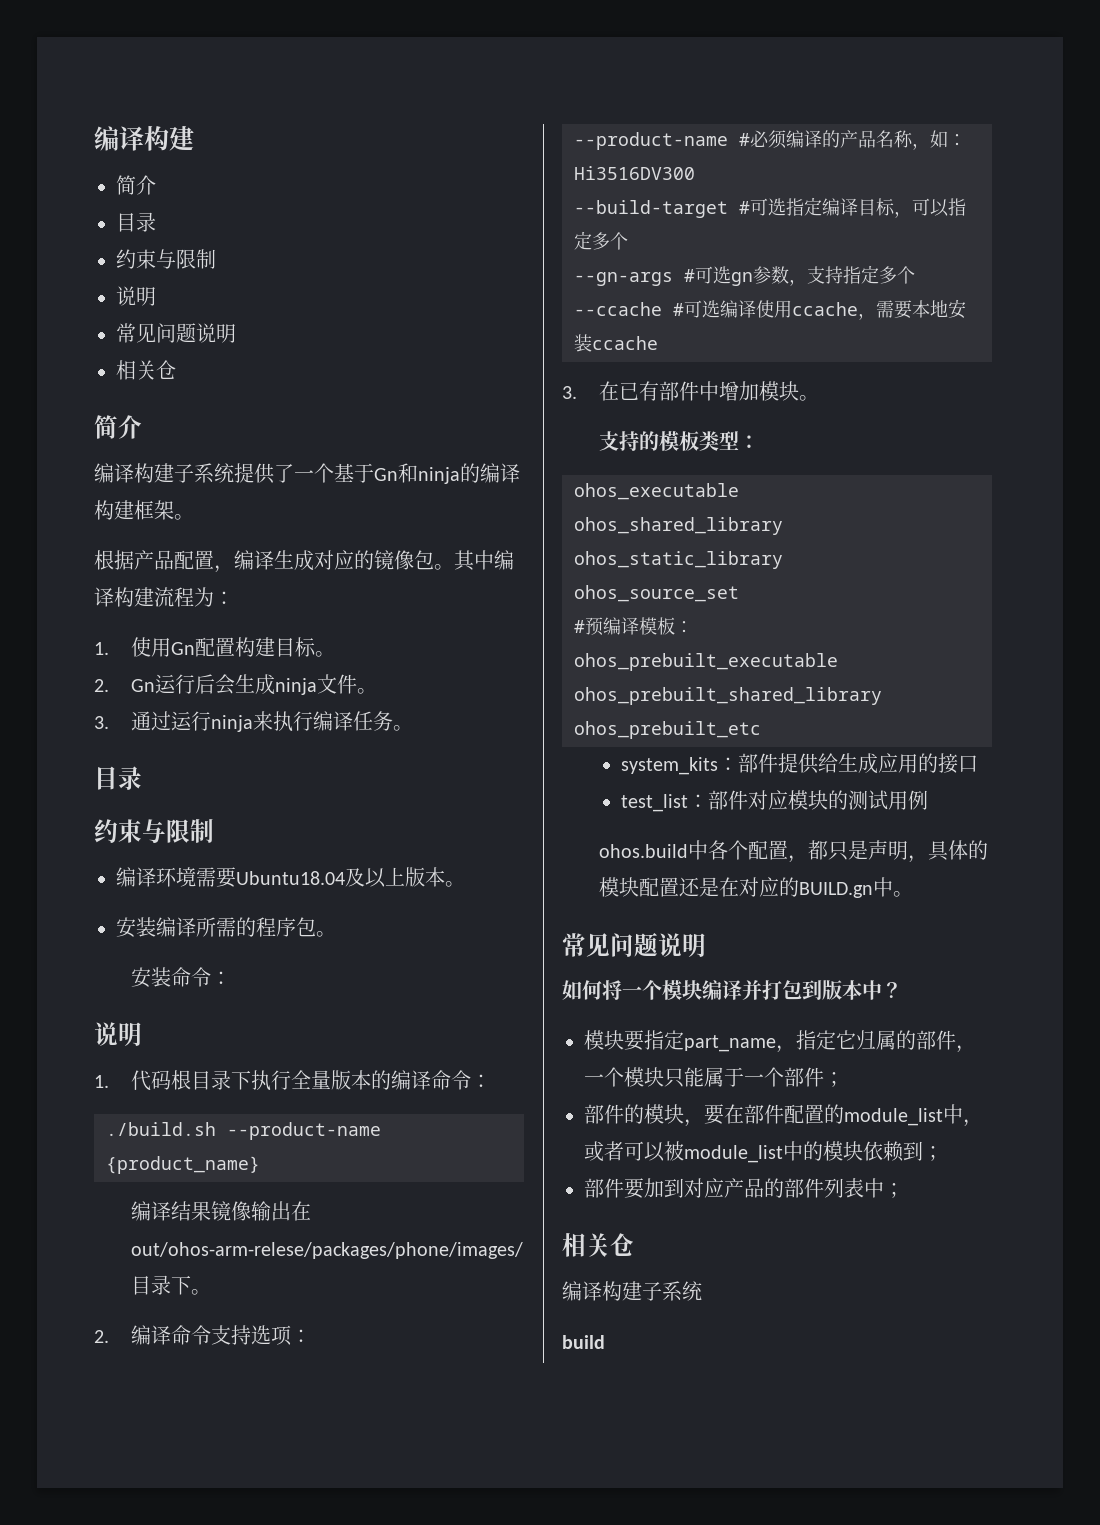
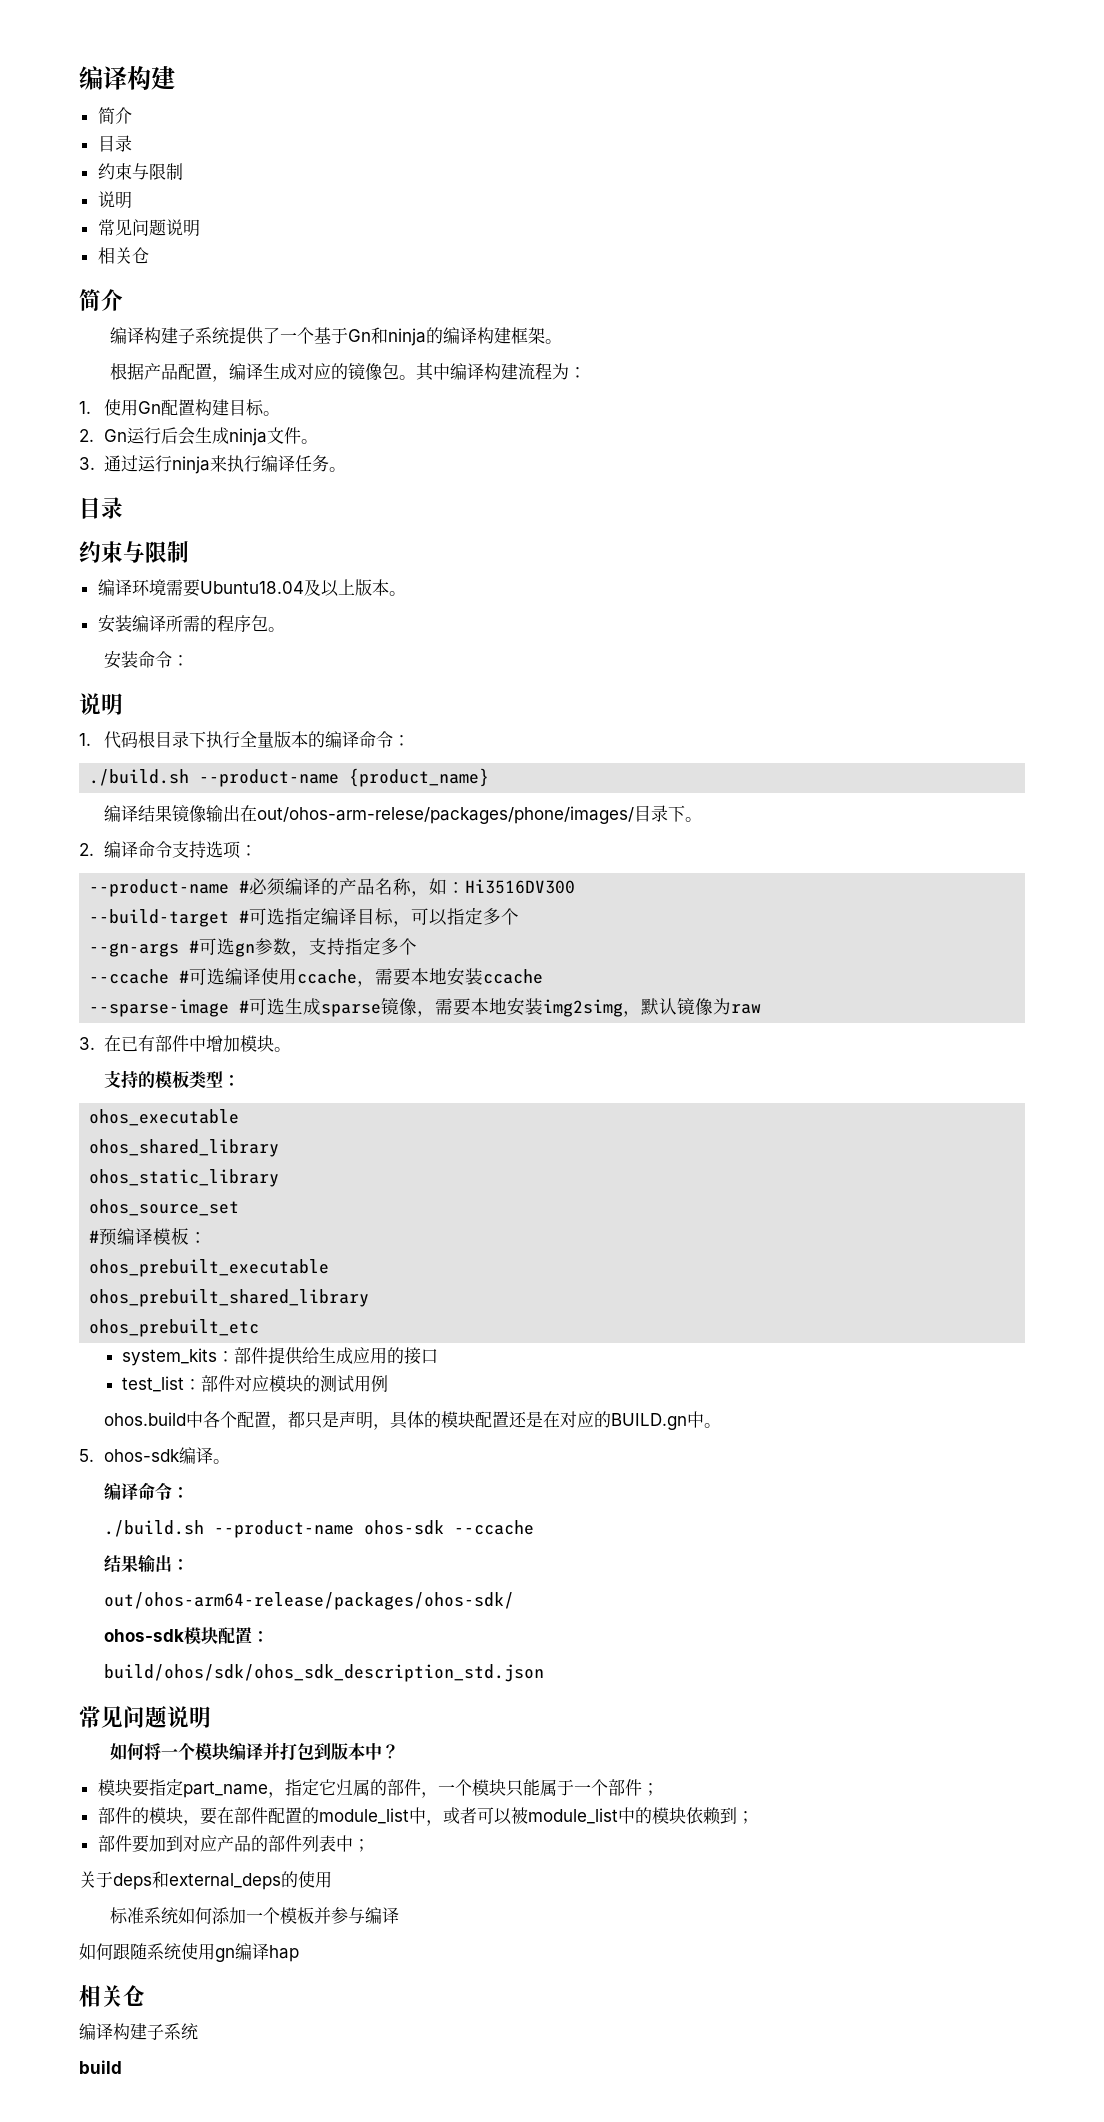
(658, 343) none -> [89,997,762,1017] // --sparse-image #可选生成sparse镜像，需要本地安装img2simg，默认镜像为raw
(914, 894) none -> [79,1447,230,1464] [103,1482,189,1501] [103,1520,534,1538] [103,1554,189,1573] [103,1592,514,1610] [103,1627,269,1644] [103,1664,544,1682] // 5. ohos-sdk编译。 // 编译命令： // ./build.sh --product-name ohos-sdk --ccache // 结果输出： // out/ohos-arm64-release/packages/ohos-sdk/ // ohos-sdk模块配置： // build/ohos/sdk/ohos_sdk_description_std.json
(904, 1190) none -> [79,1871,332,1890] [110,1907,400,1924] [79,1943,299,1962] // 关于deps和external_deps的使用 // 标准系统如何添加一个模板并参与编译 // 如何跟随系统使用gn编译hap

